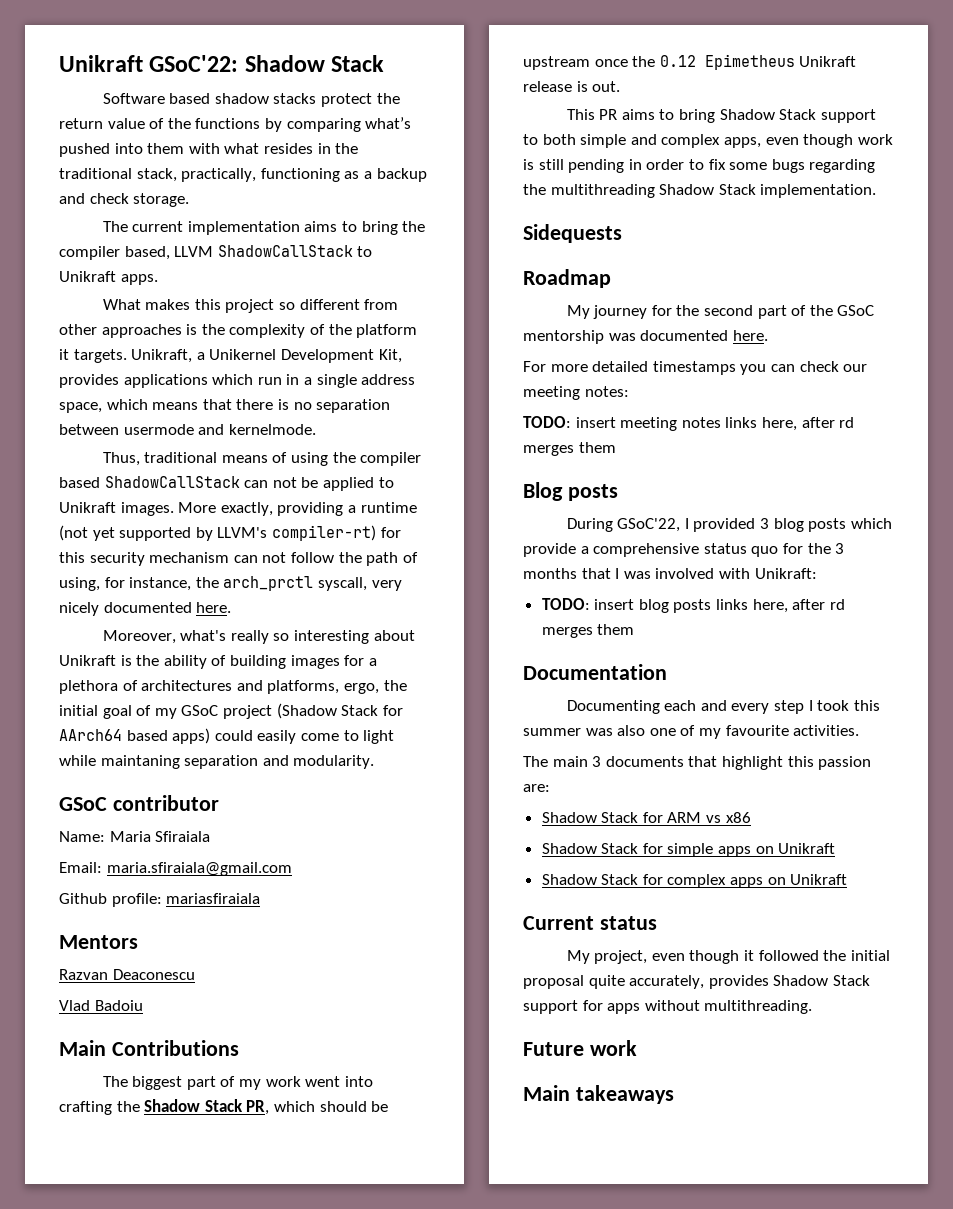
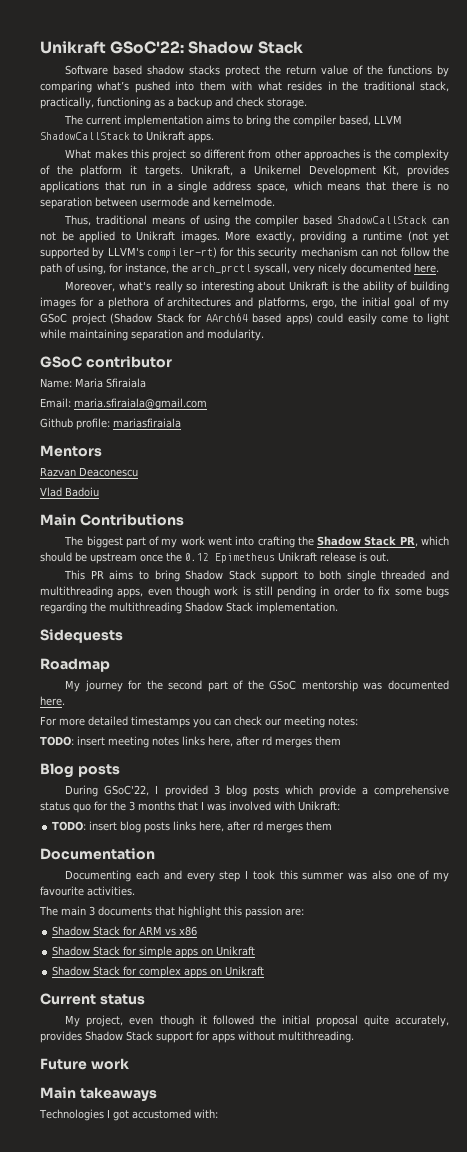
[212,374,254,385] which -> [104,181,125,191] that
[100,755,180,769] maintaning -> [69,329,128,341] maintaining
[580,134,721,148] simple and complex -> [346,570,450,582] [40,586,113,598] single threaded and multithreading
(674, 1094) none -> [39,1109,218,1121] // Technologies I got accustomed with:

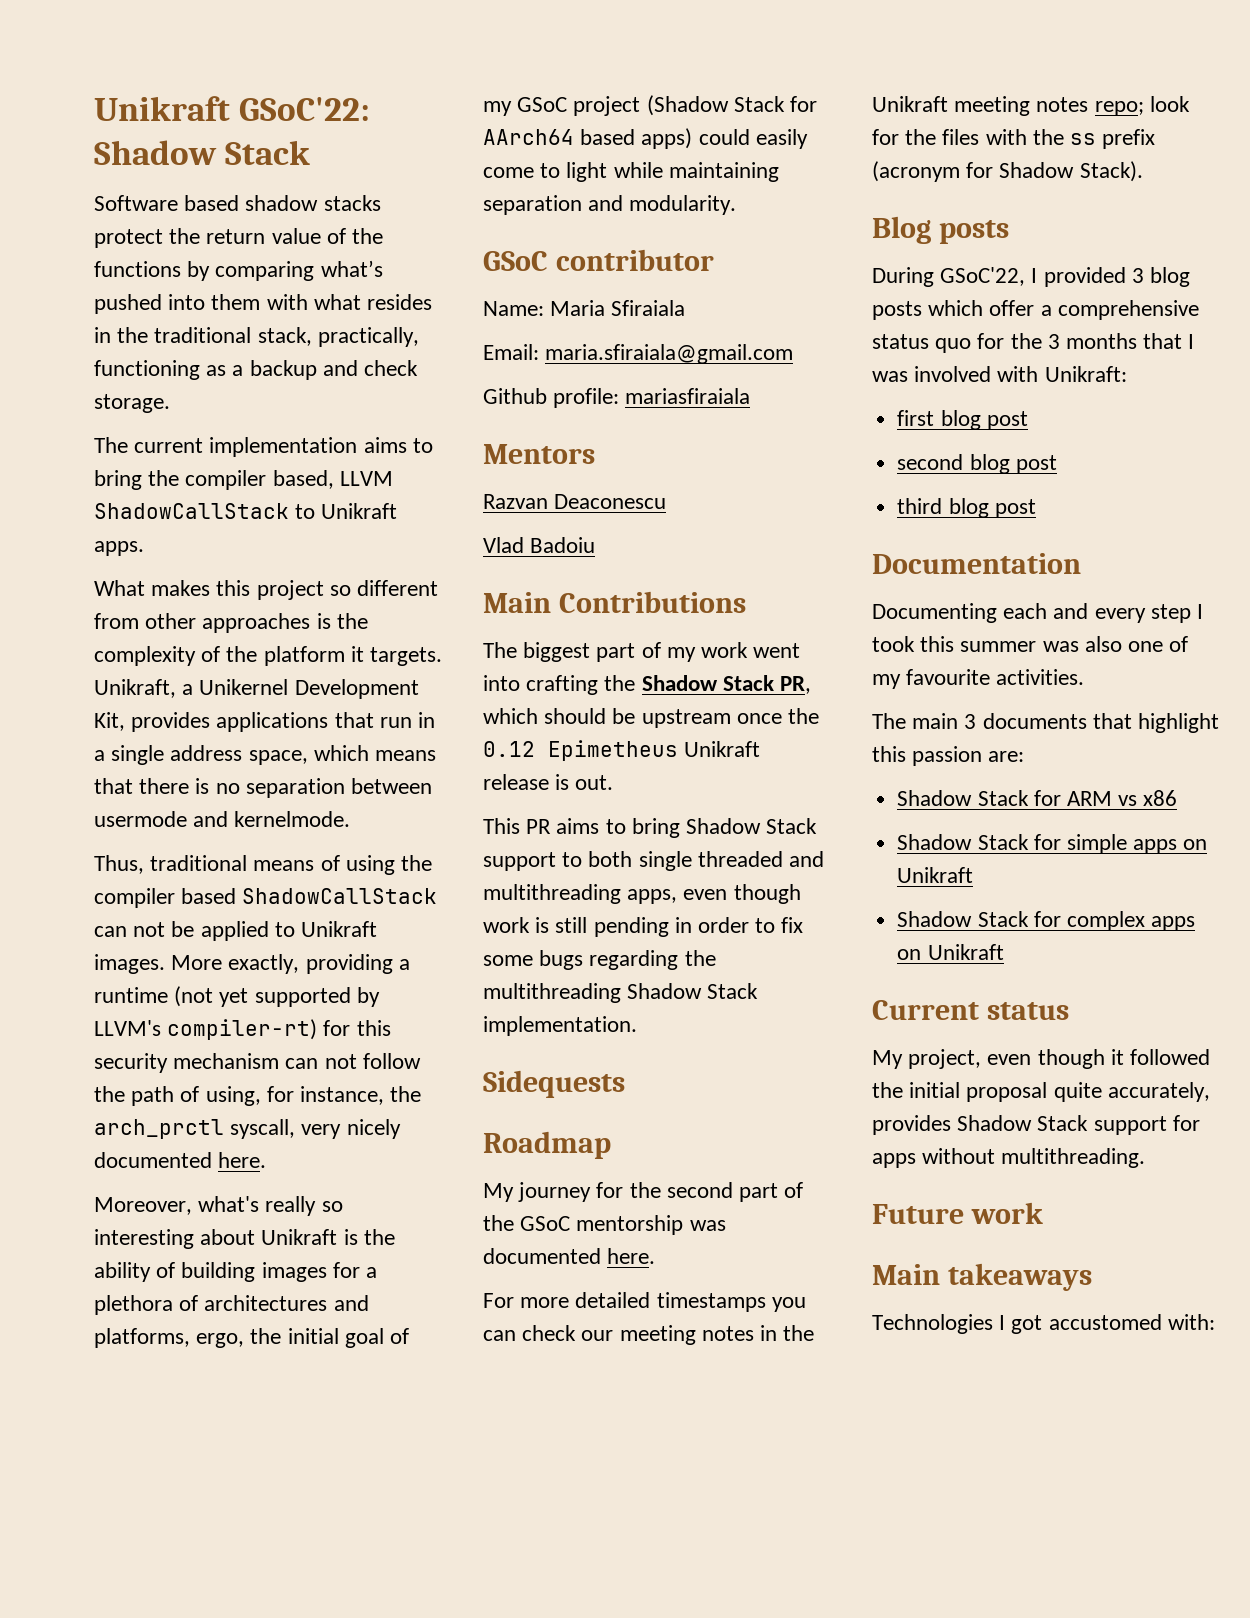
[328,717,358,726] [40,736,341,748] notes: // TODO: insert meeting notes links here, after rd merges them -> [701,1325,815,1341] [872,96,1190,116] [872,129,1156,149] [872,161,1143,182] notes in the Unikraft meeting notes repo; look for the files with the ss prefix (acronym for Shadow Stack).
[318,785,356,797] provide -> [989,300,1035,316] offer
[52,821,333,833] TODO: insert blog posts links here, after rd merges them -> [897,410,1028,430] [897,454,1057,474] [897,498,1036,518] first blog post // second blog post // third blog post

